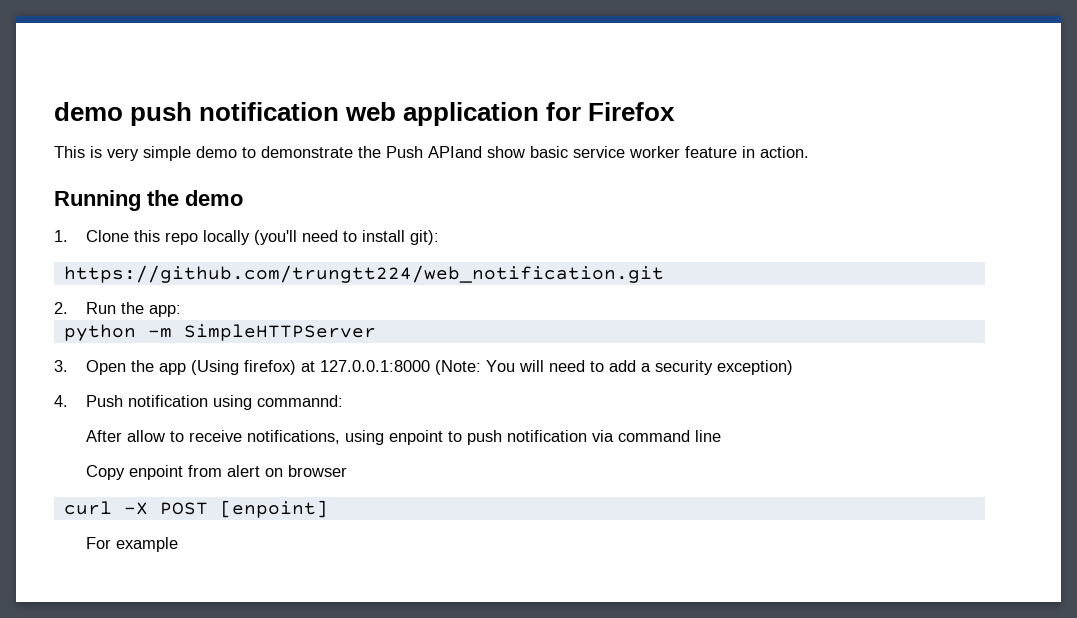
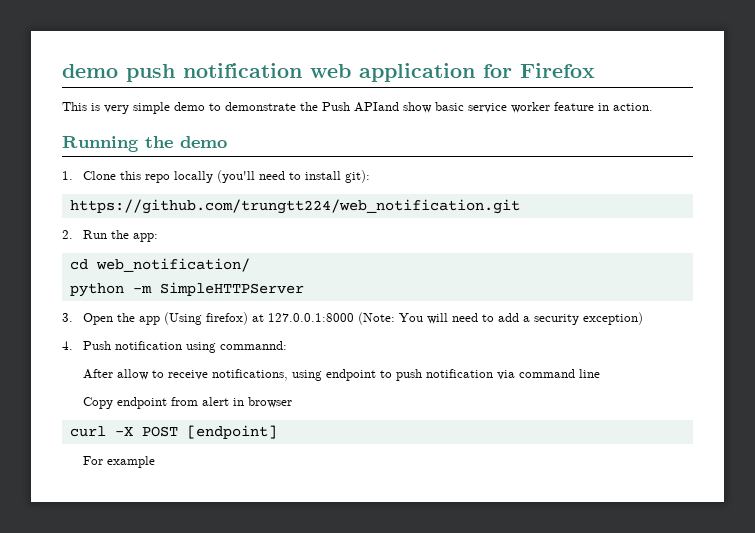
(181, 311) none -> [69,258,250,272] // cd web_notification/
[388,430,443,445] enpoint -> [325,369,376,381] endpoint
[128,465,183,480] enpoint -> [116,397,167,409] endpoint
[264,468,283,477] on -> [232,398,244,406] in
[219,500,328,518] [enpoint] -> [186,425,277,439] [endpoint]

